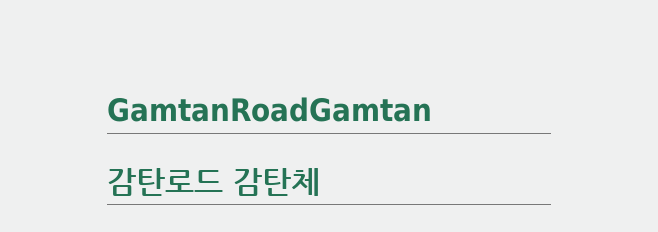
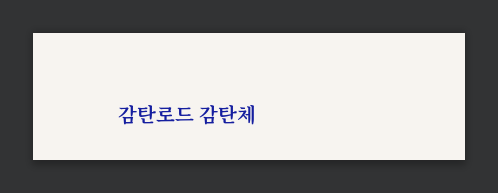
[107,97,432,122] GamtanRoadGamtan // -> (118, 114) none

